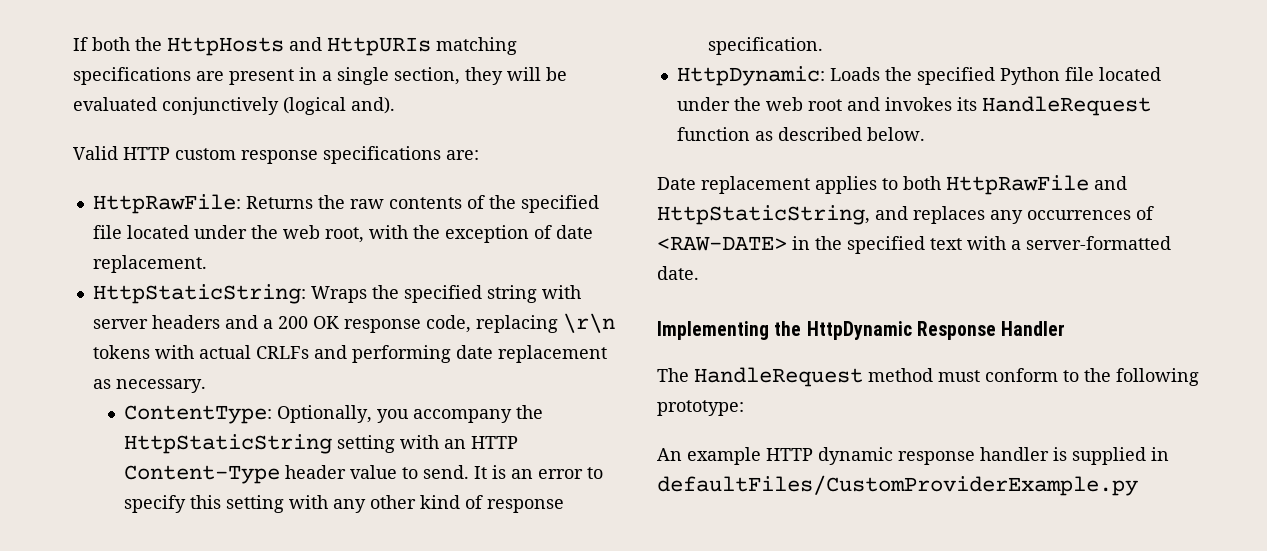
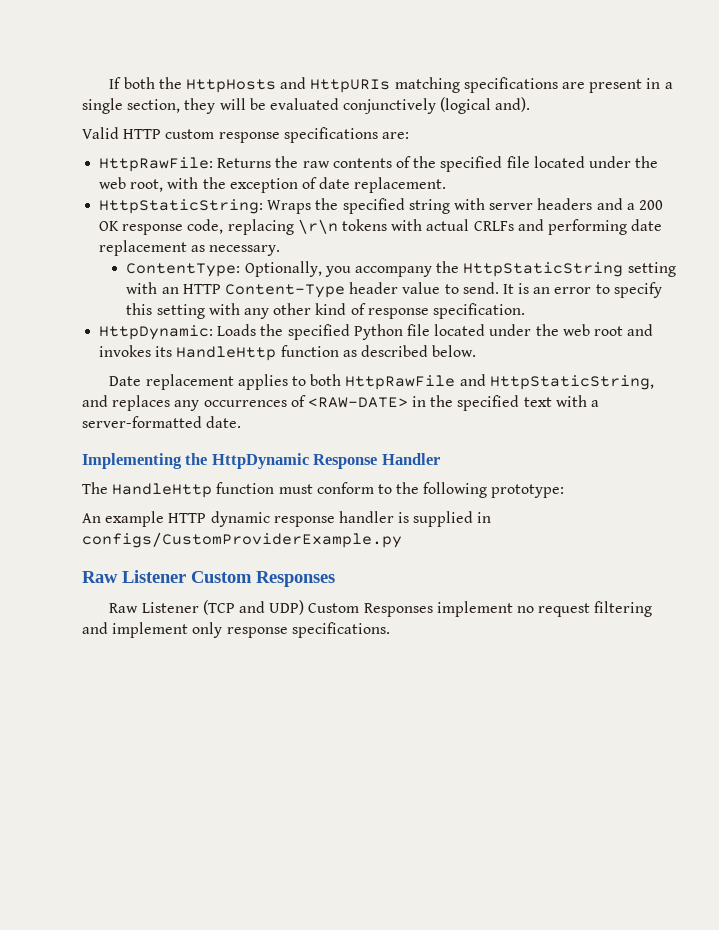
[981,96,1151,116] HandleRequest -> [176,346,277,361] HandleHttp
[694,367,933,387] HandleRequest method -> [112,482,275,498] HandleHttp function
[657,475,1138,496] defaultFiles/CustomProviderExample.py -> [82,532,402,548] [82,570,335,587] [109,600,653,617] [82,622,390,638] configs/CustomProviderExample.py // Raw Listener Custom Responses // Raw Listener (TCP and UDP) Custom Responses implement no request filtering and implement only response specifications.

